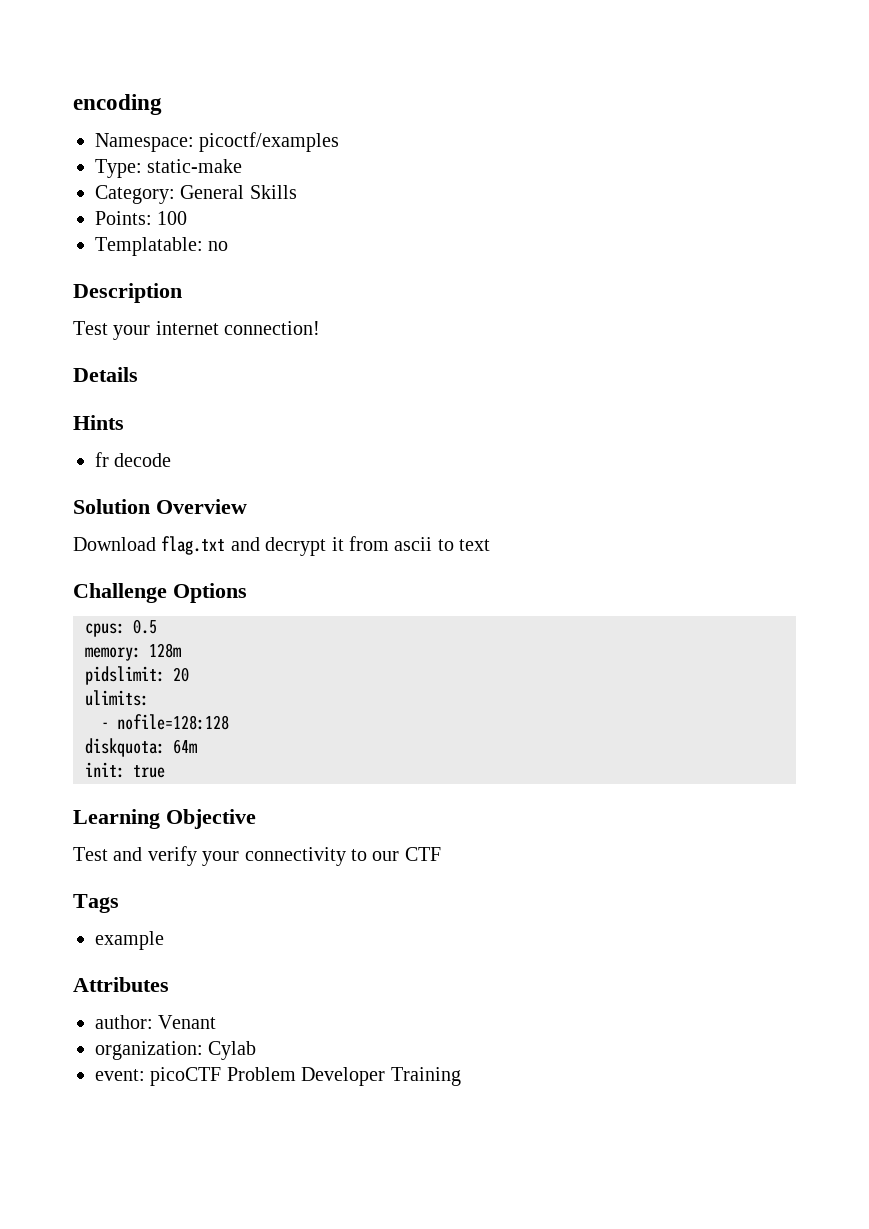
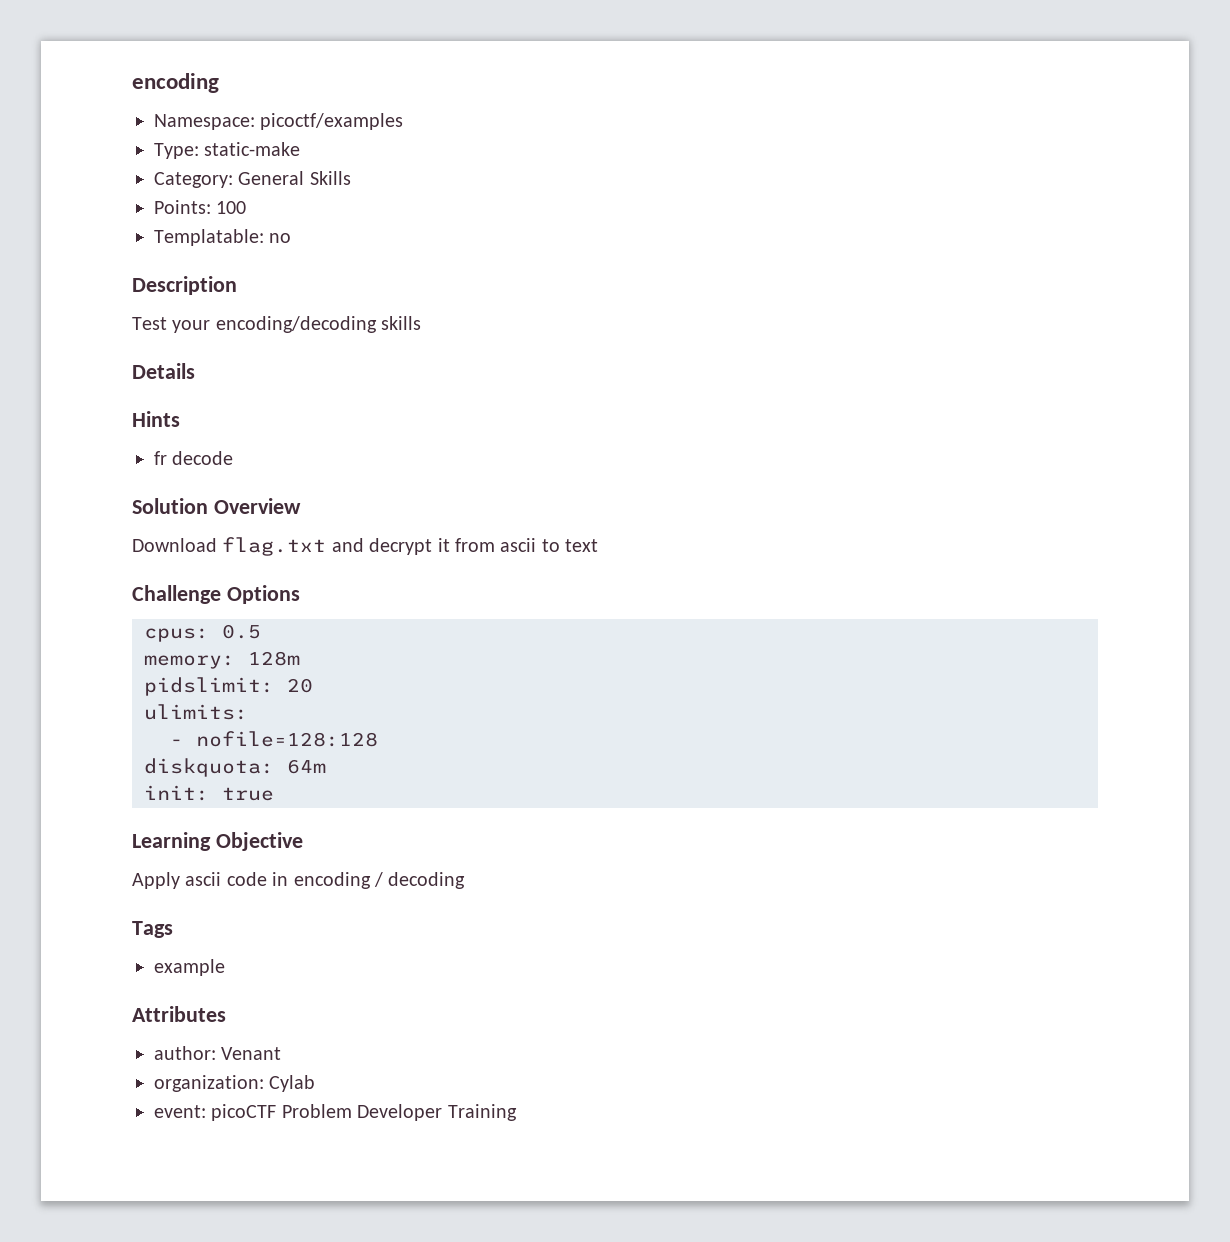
[155,321,321,335] internet connection! -> [215,316,422,333] encoding/decoding skills
[73,846,441,866] Test and verify your connectivity to our CTF -> [132,872,466,889] Apply ascii code in encoding / decoding

